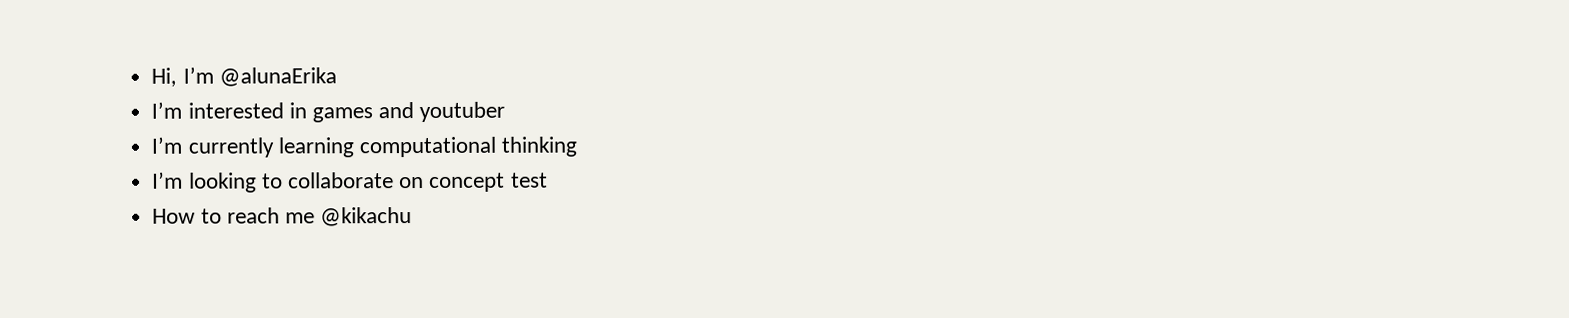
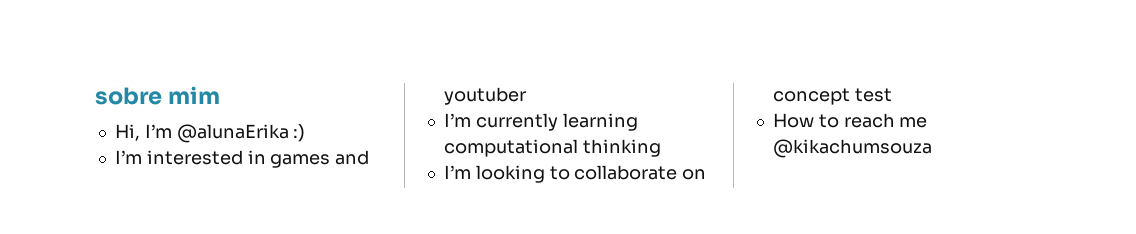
(151, 77) none -> [95,86,221,105] sobre mim //
(337, 77) none -> [293,124,306,142] :)
[320,207,413,227] @kikachu -> [772,139,932,158] @kikachumsouza

